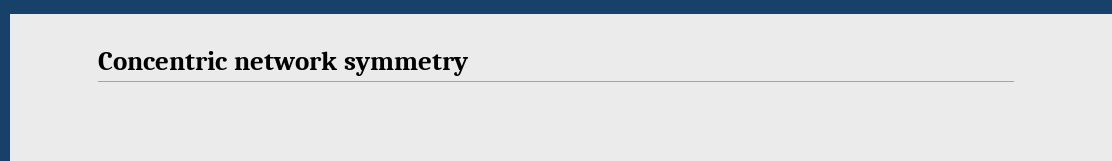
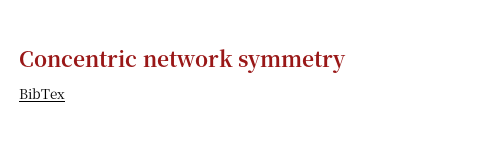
(470, 65) none -> [19,88,65,99] // BibTex

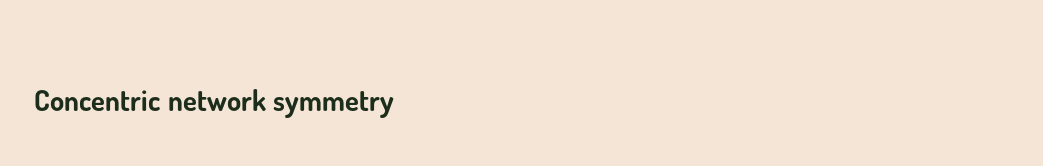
[19,88,65,99] // BibTex -> (395, 104) none

